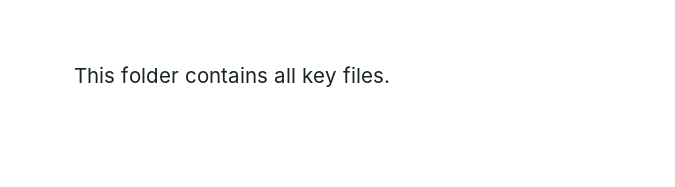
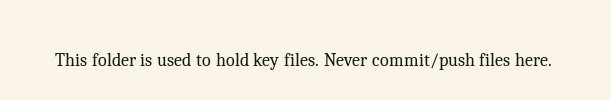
[185,66,390,87] contains all key files. -> [140,52,552,70] is used to hold key files. Never commit/push files here.

